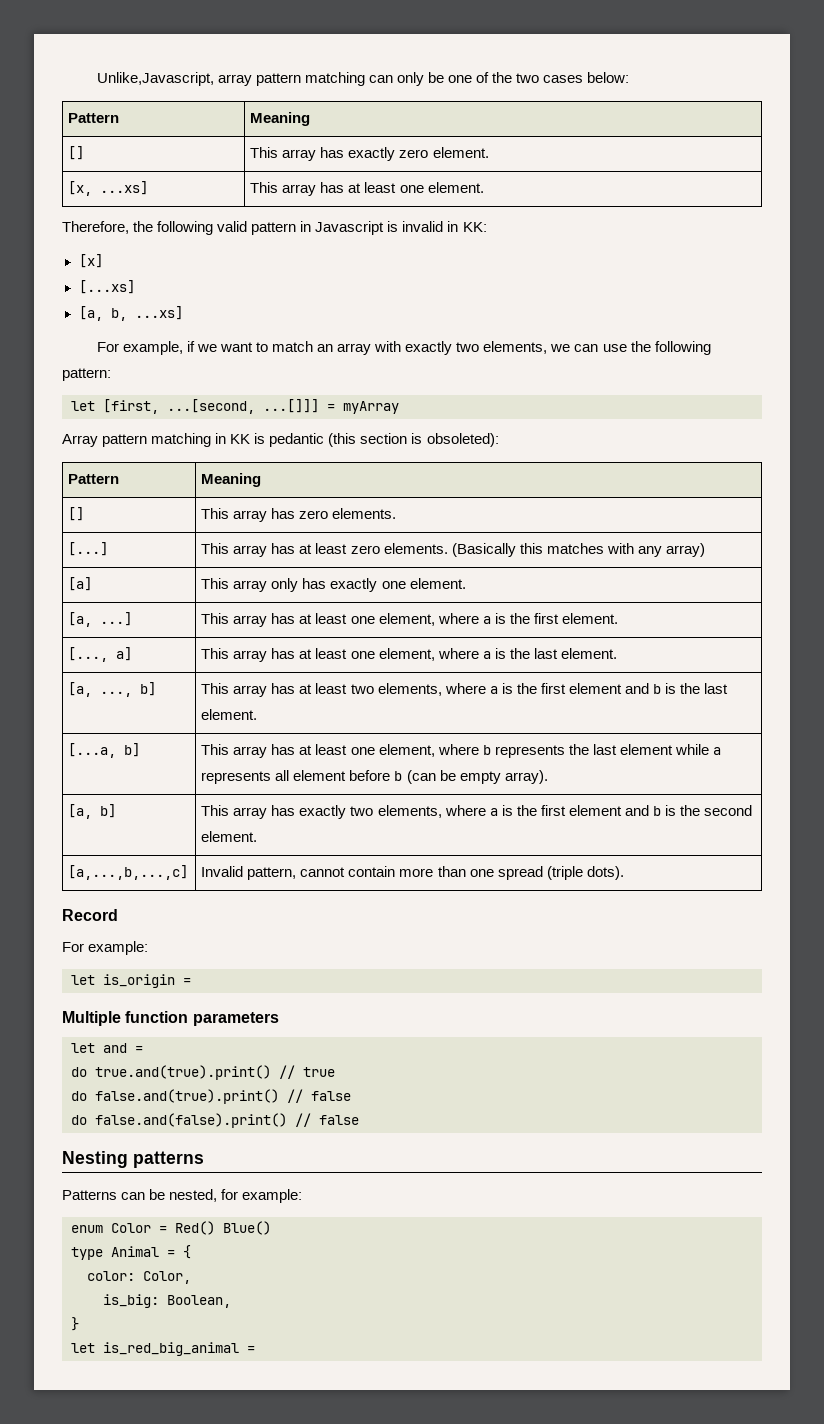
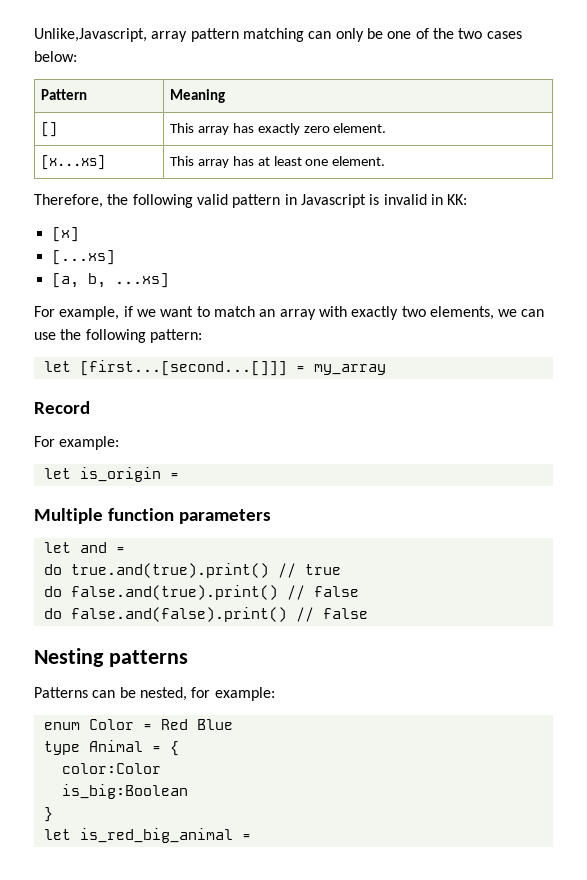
[68,181,149,196] [x, ...xs] -> [40,155,105,170] [x...xs]
[103,399,399,414] [62,433,499,447] [68,474,120,484] [201,473,262,487] [68,507,85,521] [201,508,397,522] [68,542,109,556] [201,543,705,557] [68,577,93,591] [201,578,466,592] [68,612,133,627] [201,613,618,627] [68,647,133,662] [201,648,617,662] [68,682,157,697] [201,683,729,697] [201,709,258,720] [68,743,141,758] [201,744,721,758] [201,770,548,784] [68,804,117,819] [201,805,753,819] [201,831,258,842] [68,865,189,880] [201,866,624,880] [first, ...[second, ...[]]] = myArray // Array pattern matching in KK is pedantic (this section is obsoleted): // Pattern | Meaning // [] | This array has zero elements. // [...] | This array has at least zero elements. (Basically this matches with any array) // [a] | This array only has exactly one element. // [a, ...] | This array has at least one element, where a is the first element. // [..., a] | This array has at least one element, where a is the last element. // [a, ..., b] | This array has at least two elements, where a is the first element and b is the last element. // [...a, b] | This array has at least one element, where b represents the last element while a represents all element before b (can be empty array). // [a, b] | This array has exactly two elements, where a is the first element and b is the second element. // [a,...,b,...,c] | Invalid pattern, cannot contain more than one spread (triple dots). -> [79,360,386,376] [first...[second...[]]] = my_array
[175,1221,271,1235] Red() Blue() -> [160,719,233,730] Red Blue
[87,1271,191,1284] [103,1294,231,1308] color: Color, // is_big: Boolean, -> [61,763,161,774] [61,784,188,799] color:Color // is_big:Boolean

